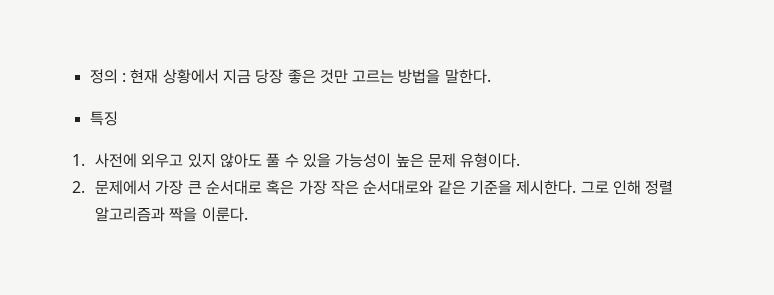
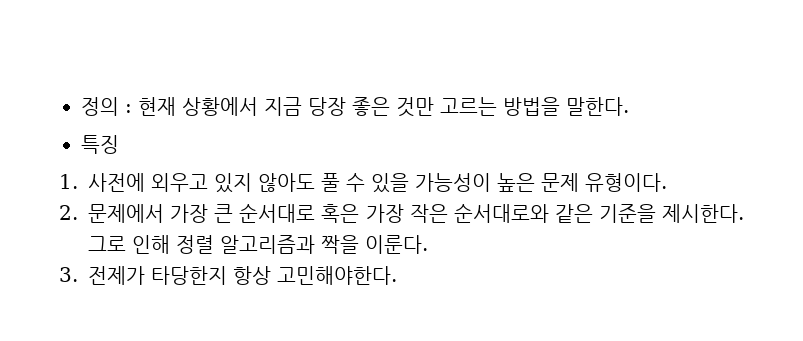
(248, 214) none -> [59,266,397,285] // 3. 전제가 타당한지 항상 고민해야한다.

